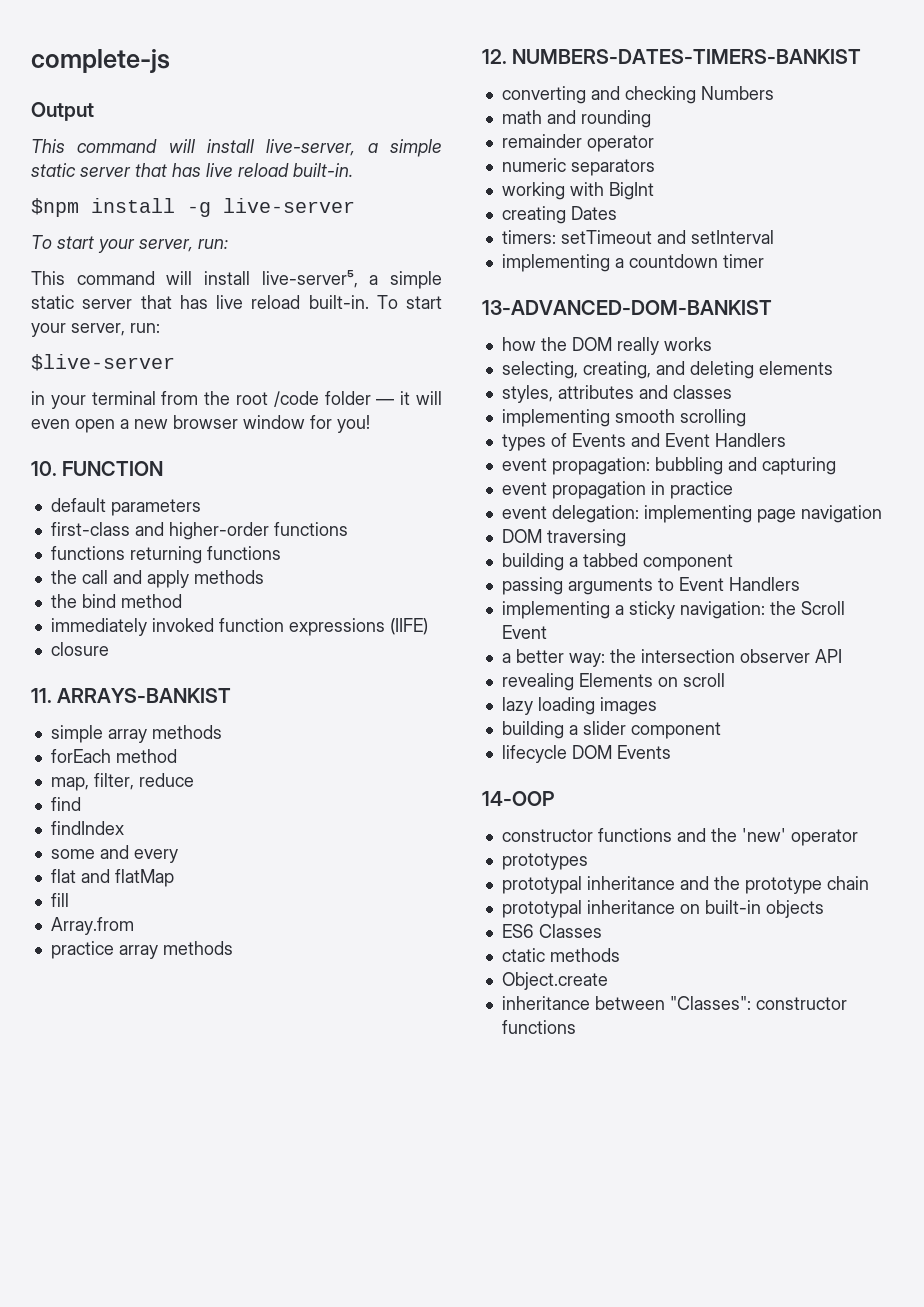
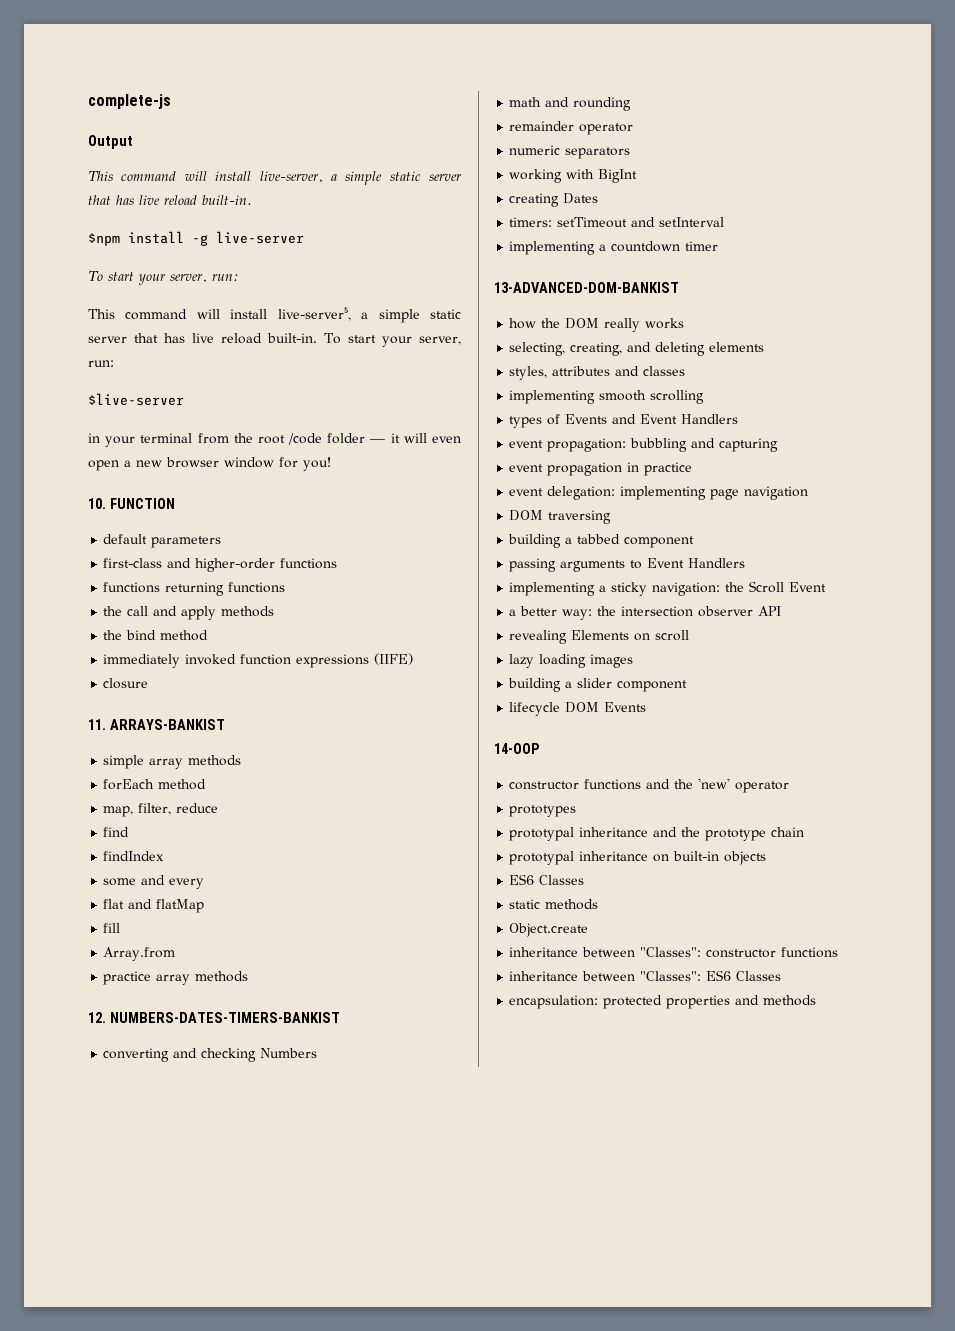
[501,948,545,962] ctatic -> [509,899,541,909] static
(576, 1027) none -> [509,970,782,981] [509,995,817,1009] // inheritance between "Classes": ES6 Classes // encapsulation: protected properties and methods

